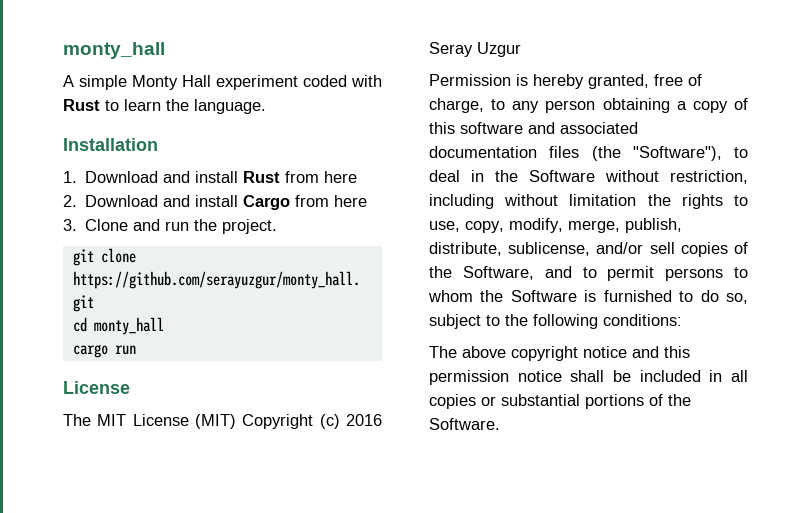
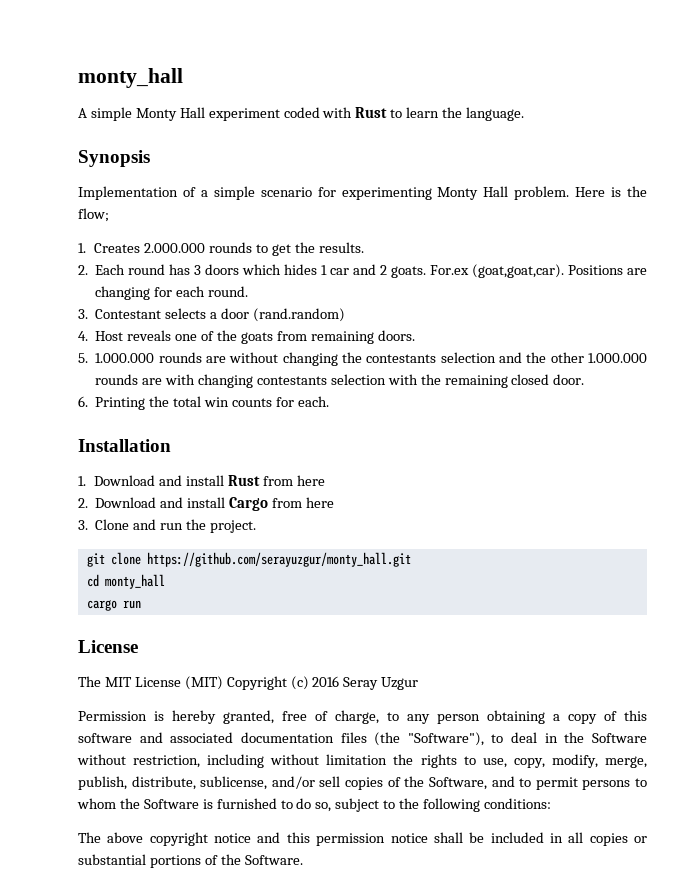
(266, 106) none -> [78,150,150,167] [78,186,647,200] [78,208,109,222] [78,242,364,256] [78,264,647,278] [95,286,248,300] [78,308,345,322] [78,330,415,344] [78,352,647,366] [95,374,585,388] [78,396,329,410] // Synopsis // Implementation of a simple scenario for experimenting Monty Hall problem. Here is the flow; // 1. Creates 2.000.000 rounds to get the results. // 2. Each round has 3 doors which hides 1 car and 2 goats. For.ex (goat,goat,car). Positions are changing for each round. // 3. Contestant selects a door (rand.random) // 4. Host reveals one of the goats from remaining doors. // 5. 1.000.000 rounds are without changing the contestants selection and the other 1.000.000 rounds are with changing contestants selection with the remaining closed door. // 6. Printing the total win counts for each.

